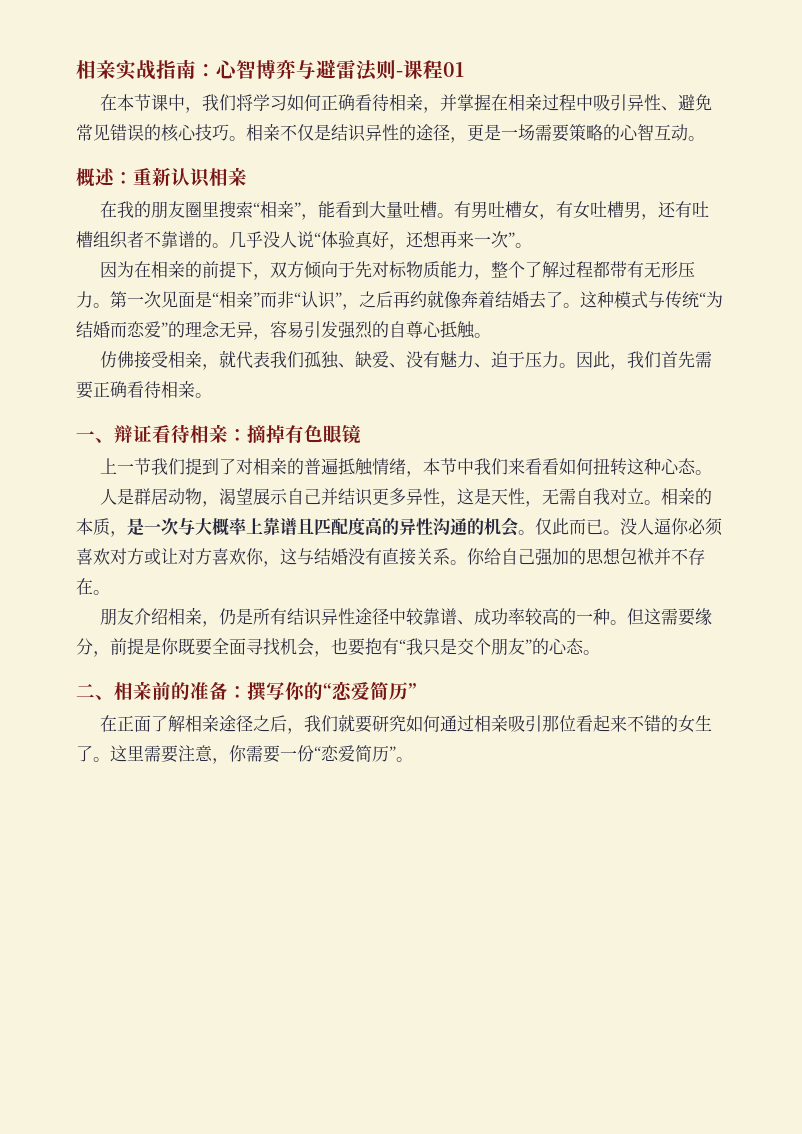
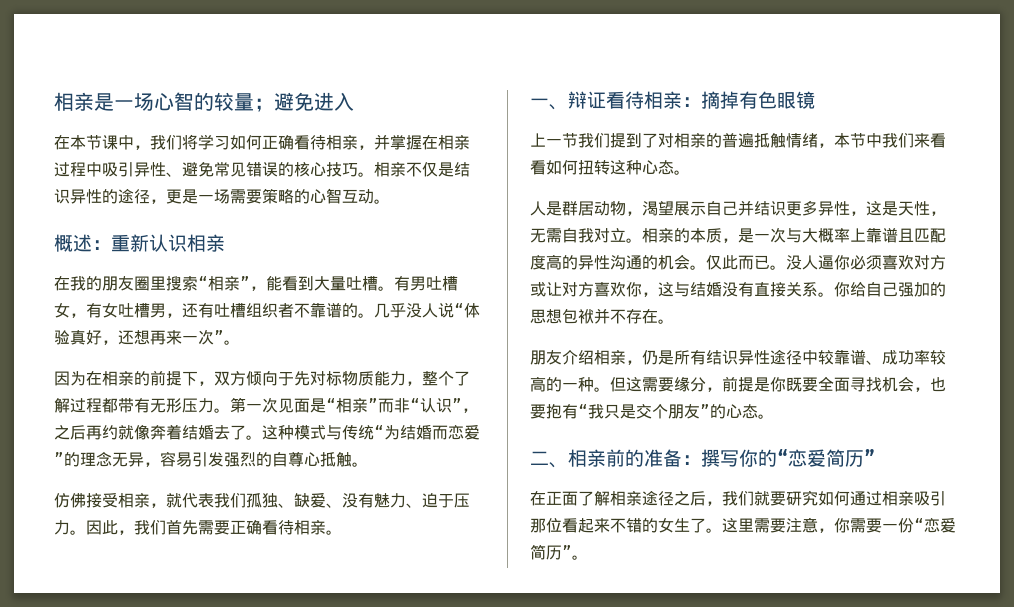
[76,59,464,81] 相亲实战指南：心智博弈与避雷法则-课程01 -> [54,92,354,112] 相亲是一场心智的较量；避免进入

